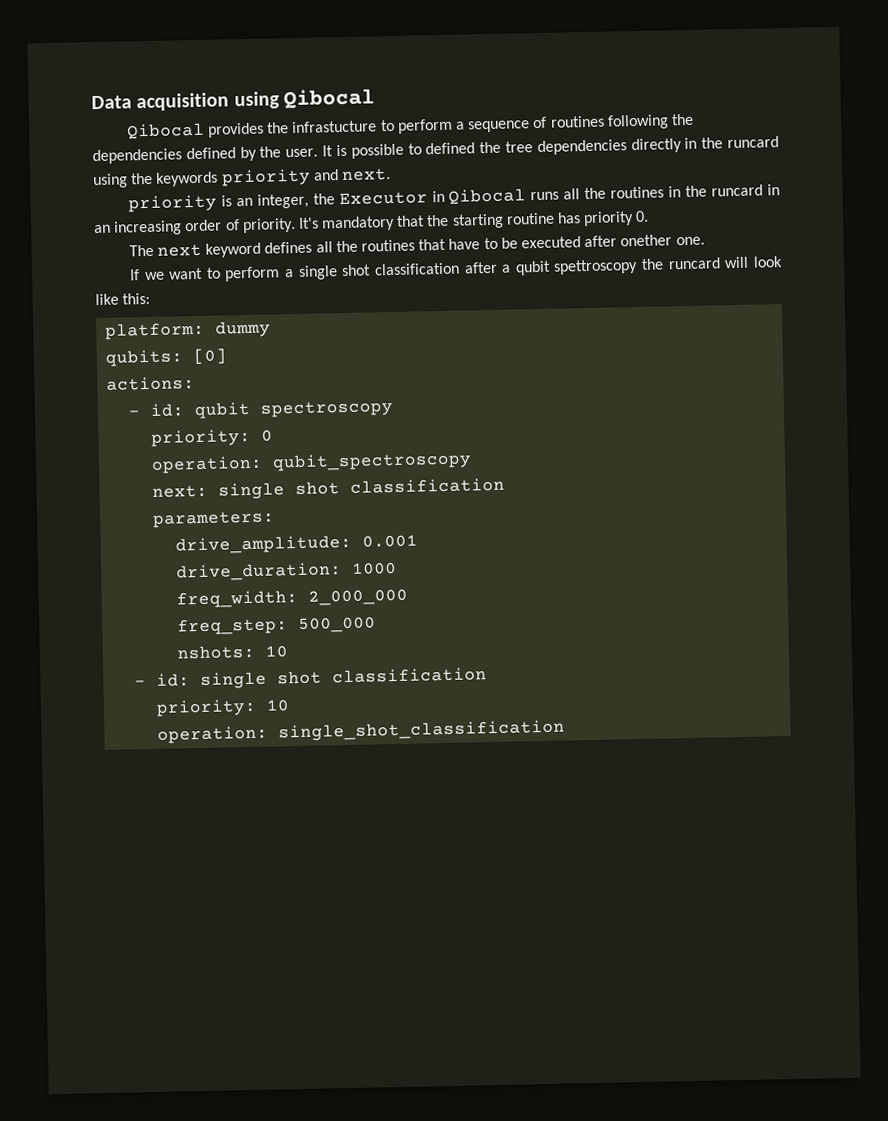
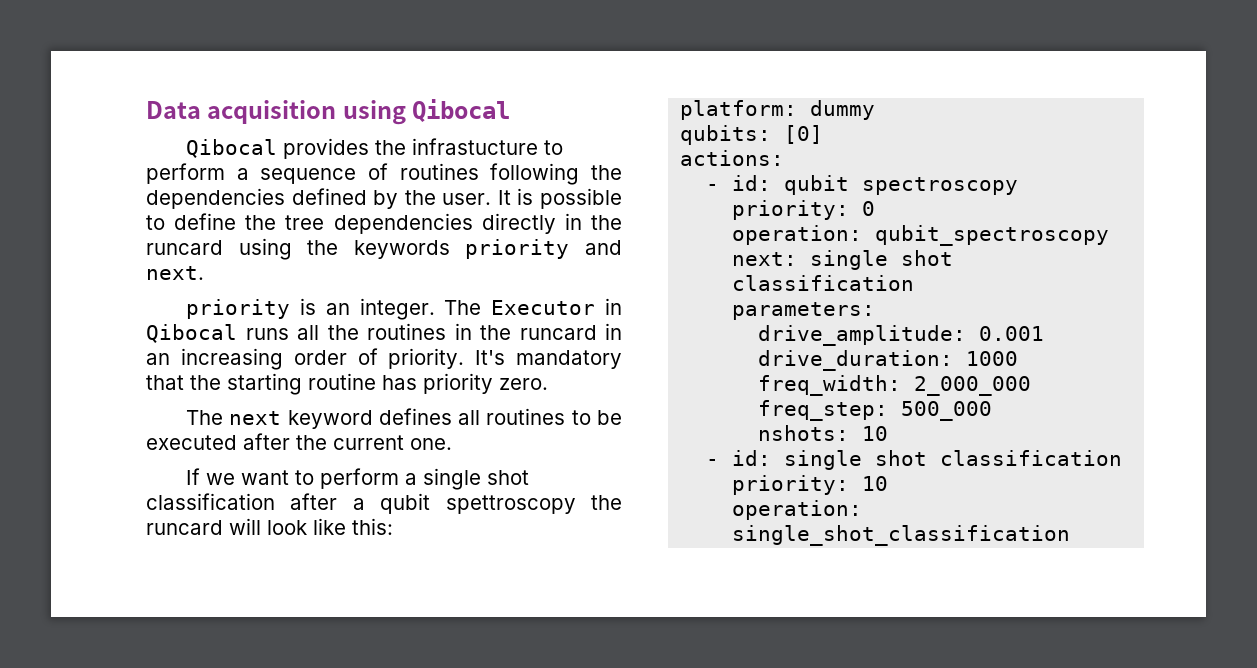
[425,142,476,155] defined -> [174,213,237,230] define
[256,193,335,209] integer, the -> [359,298,482,320] integer. The
[635,210,650,223] 0. -> [499,378,548,390] zero.
[335,238,481,253] the routines that have -> [486,408,566,425] routines
[620,234,673,247] onether -> [296,435,404,450] the current

